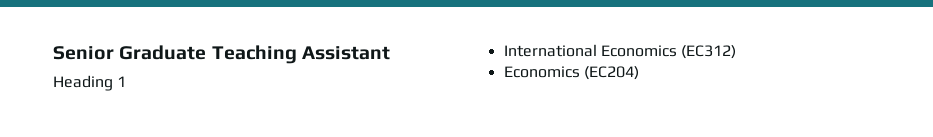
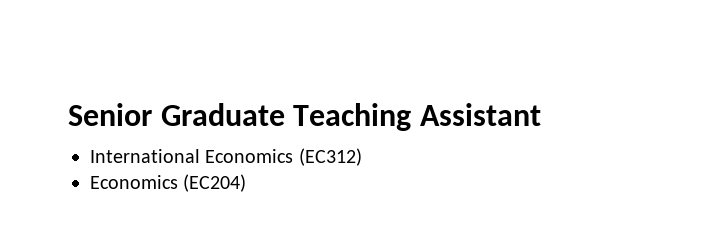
[53,75,127,91] // Heading 1 -> (541, 114) none

